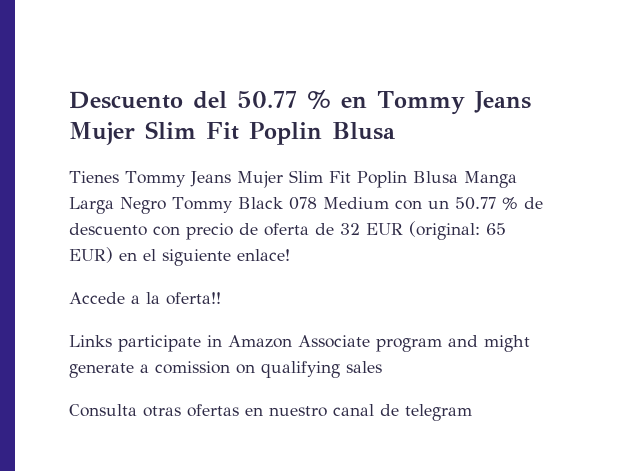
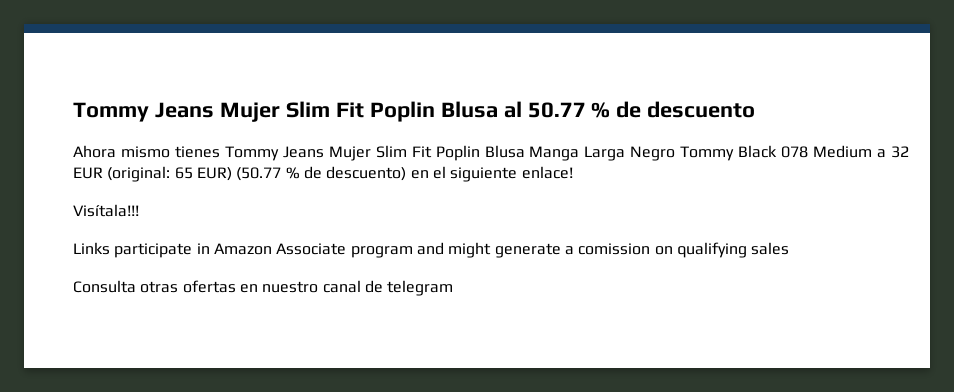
[69,89,531,115] [69,121,395,145] [69,171,119,183] Descuento del 50.77 % en Tommy Jeans Mujer Slim Fit Poplin Blusa // Tienes -> [73,101,756,122] [73,145,220,158] Tommy Jeans Mujer Slim Fit Poplin Blusa al 50.77 % de descuento // Ahora mismo tienes
[394,197,543,210] [69,223,334,240] con un 50.77 % de descuento con precio de oferta de -> [877,149,887,158] a
(113, 255) none -> [236,166,407,181] (50.77 % de descuento)
[69,292,221,305] Accede a la oferta!! -> [73,204,139,217] Visítala!!!

